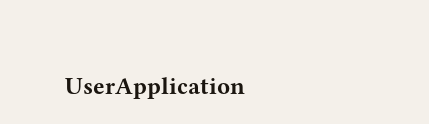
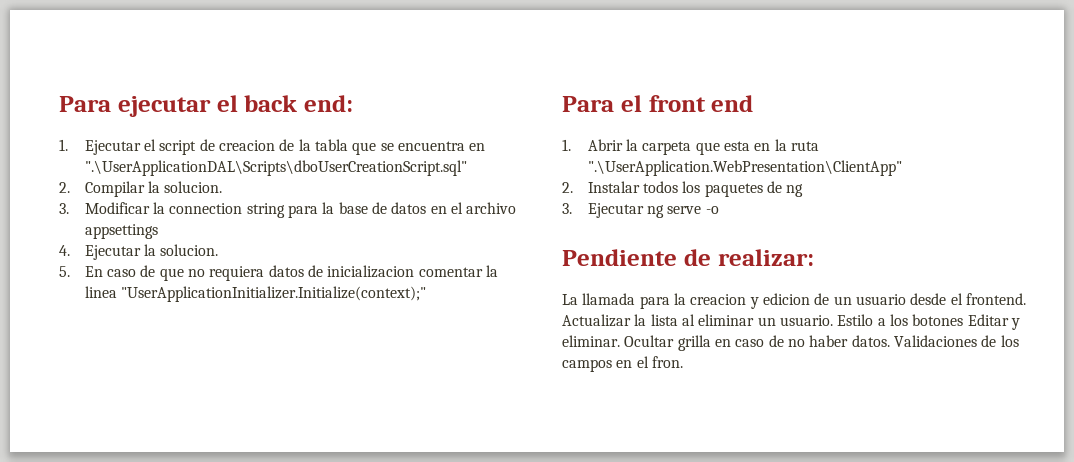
[65,77,245,99] UserApplication -> [59,95,353,117] [59,139,486,155] [84,160,467,176] [59,181,223,197] [59,202,517,218] [84,224,158,239] [59,244,219,260] [59,265,499,281] [84,286,427,302] [562,95,754,112] [562,139,820,155] [587,160,902,176] [562,181,804,197] [562,203,719,218] [562,249,814,266] [562,293,1026,309] [562,314,1020,330] [562,335,1019,351] [562,356,683,372] Para ejecutar el back end: // 1. Ejecutar el script de creacion de la tabla que se encuentra en ".\UserApplicationDAL\Scripts\dboUserCreationScript.sql" // 2. Compilar la solucion. // 3. Modificar la connection string para la base de datos en el archivo appsettings // 4. Ejecutar la solucion. // 5. En caso de que no requiera datos de inicializacion comentar la linea "UserApplicationInitializer.Initialize(context);" // Para el front end // 1. Abrir la carpeta que esta en la ruta ".\UserApplication.WebPresentation\ClientApp" // 2. Instalar todos los paquetes de ng // 3. Ejecutar ng serve -o // Pendiente de realizar: // La llamada para la creacion y edicion de un usuario desde el frontend. Actualizar la lista al eliminar un usuario. Estilo a los botones Editar y eliminar. Ocultar grilla en caso de no haber datos. Validaciones de los campos en el fron.

